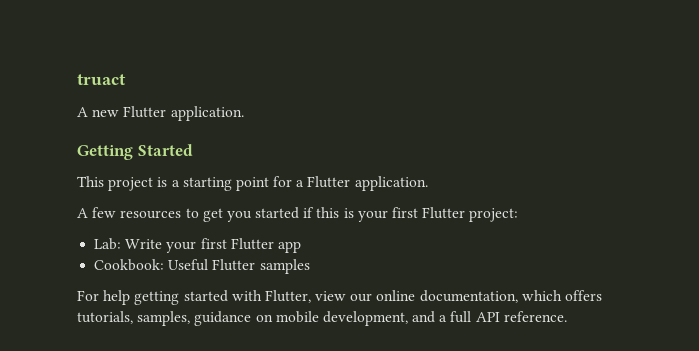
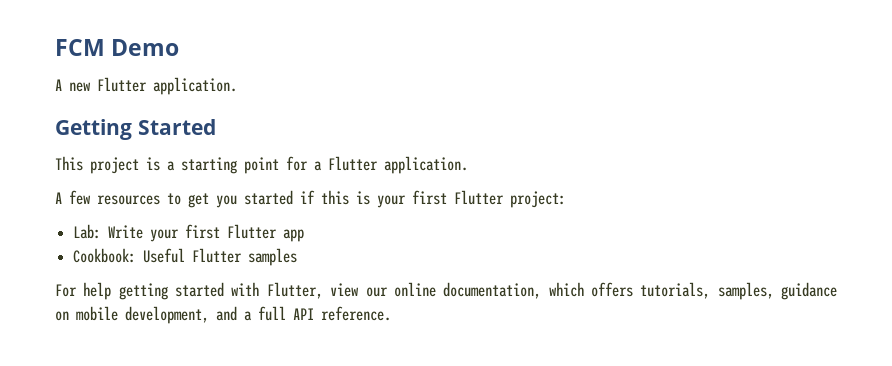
[77,74,126,85] truact -> [55,39,180,56] FCM Demo

